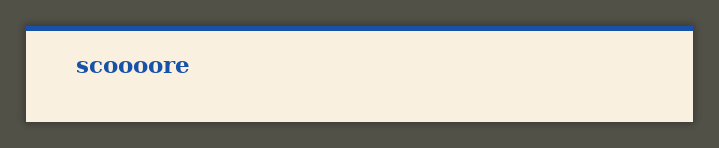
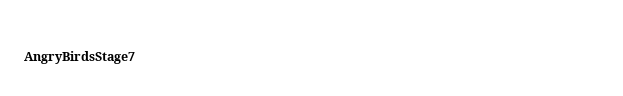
[76,61,190,73] scoooore -> [24,51,135,64] AngryBirdsStage7

